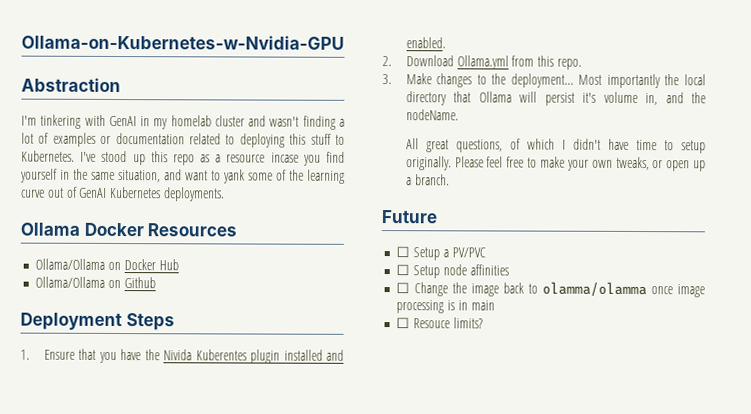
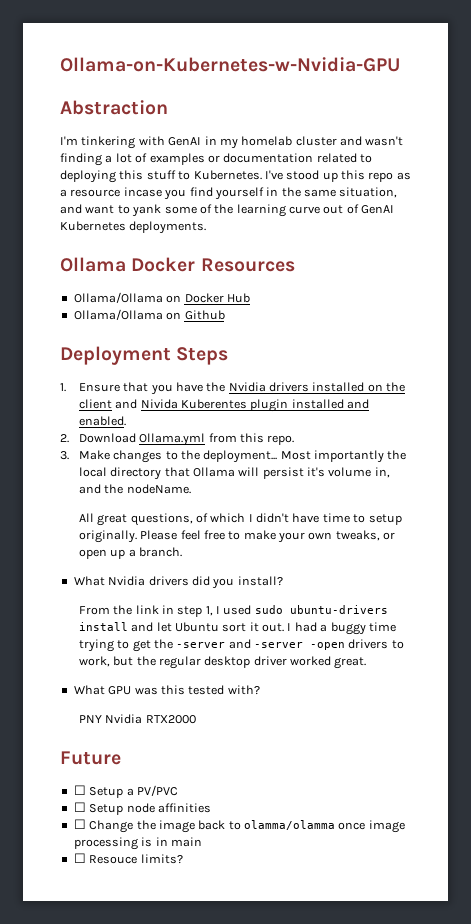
(160, 355) none -> [228,382,406,392] [78,399,138,409] Nvidia drivers installed on the client and
(450, 180) none -> [73,576,283,589] [78,605,388,617] [78,622,396,635] [78,639,404,652] [78,656,367,669] [73,685,260,695] [78,714,196,724] // What Nvidia drivers did you install? // From the link in step 1, I used sudo ubuntu-drivers install and let Ubuntu sort it out. I had a buggy time trying to get the -server and -server -open drivers to work, but the regular desktop driver worked great. // What GPU was this tested with? // PNY Nvidia RTX2000

